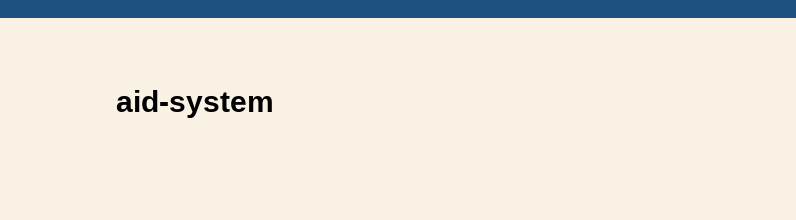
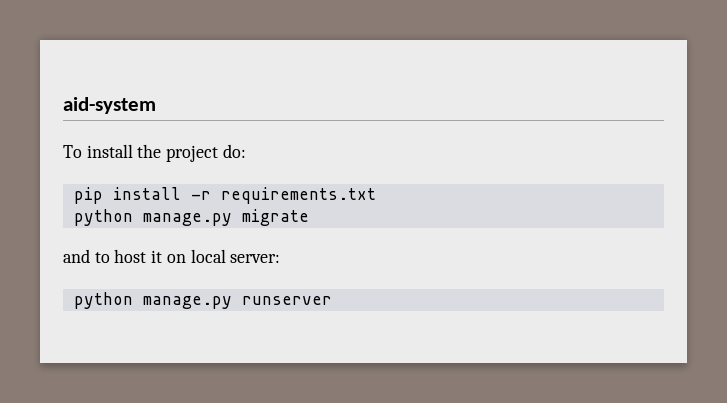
(274, 104) none -> [63,144,246,162] [73,187,376,204] [73,209,309,226] [63,249,281,263] [73,292,332,309] // To install the project do: // pip install -r requirements.txt // python manage.py migrate // and to host it on local server: // python manage.py runserver

